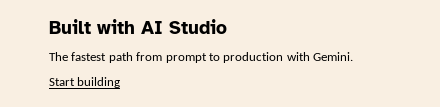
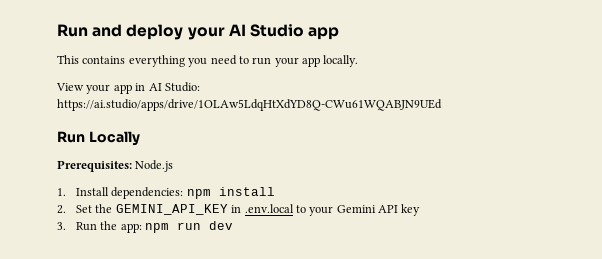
[49,19,227,34] [49,52,353,63] [49,77,121,88] Built with AI Studio // The fastest path from prompt to production with Gemini. // Start building -> [57,24,340,40] [57,55,359,67] [56,82,200,94] [57,99,442,111] [57,131,140,146] [57,160,174,172] [57,187,275,199] [57,204,421,216] [57,221,234,233] Run and deploy your AI Studio app // This contains everything you need to run your app locally. // View your app in AI Studio: https://ai.studio/apps/drive/1OLAw5LdqHtXdYD8Q-CWu61WQABJN9UEd // Run Locally // Prerequisites: Node.js // 1. Install dependencies: npm install // 2. Set the GEMINI_API_KEY in .env.local to your Gemini API key // 3. Run the app: npm run dev

